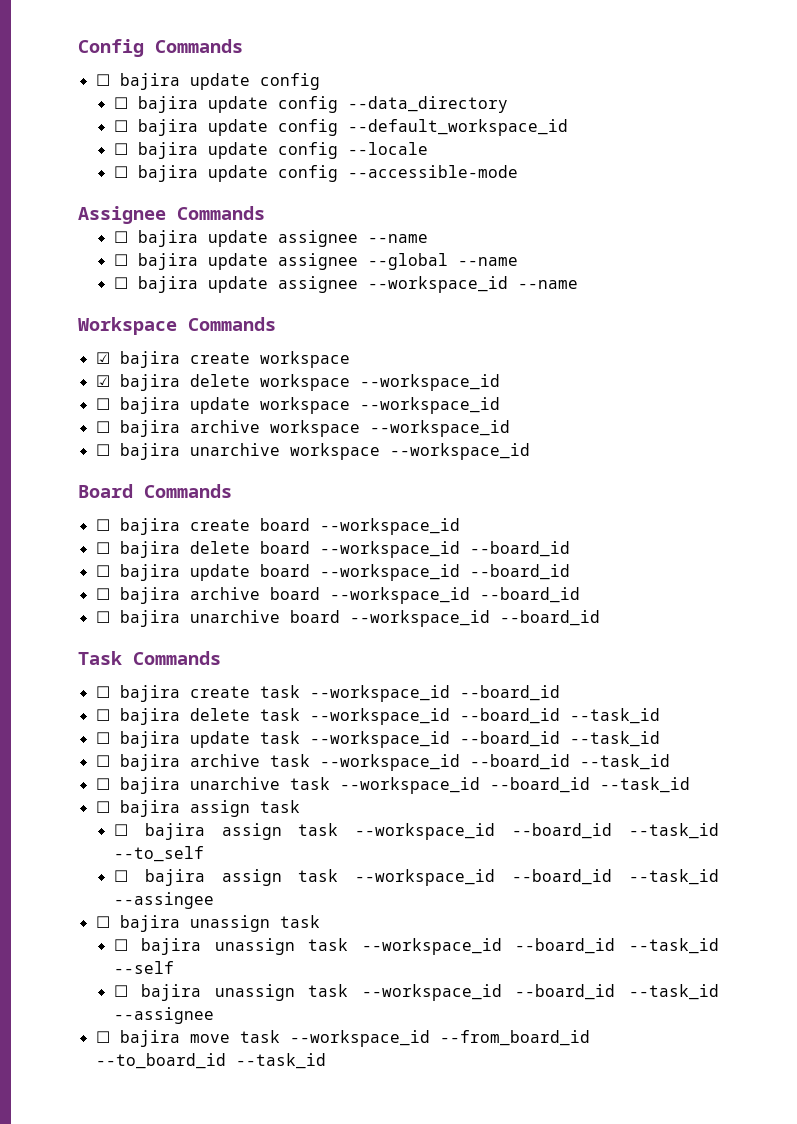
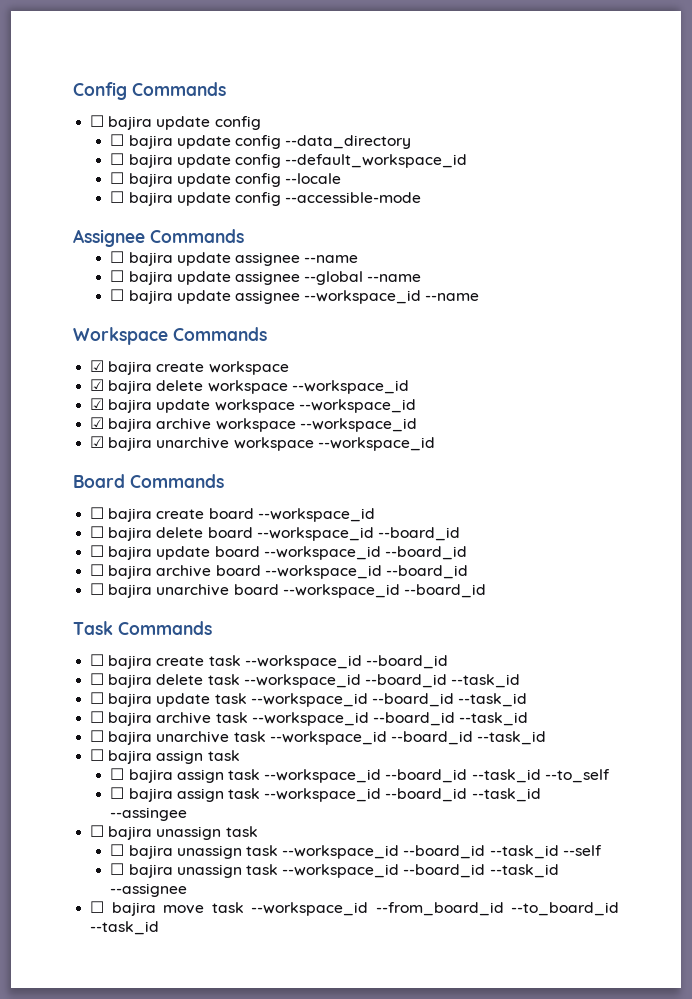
[95,398,110,410] ☐ -> [90,398,105,410] ☑
[95,421,110,433] ☐ -> [90,417,105,429] ☑
[95,444,110,456] ☐ -> [90,436,105,448] ☑

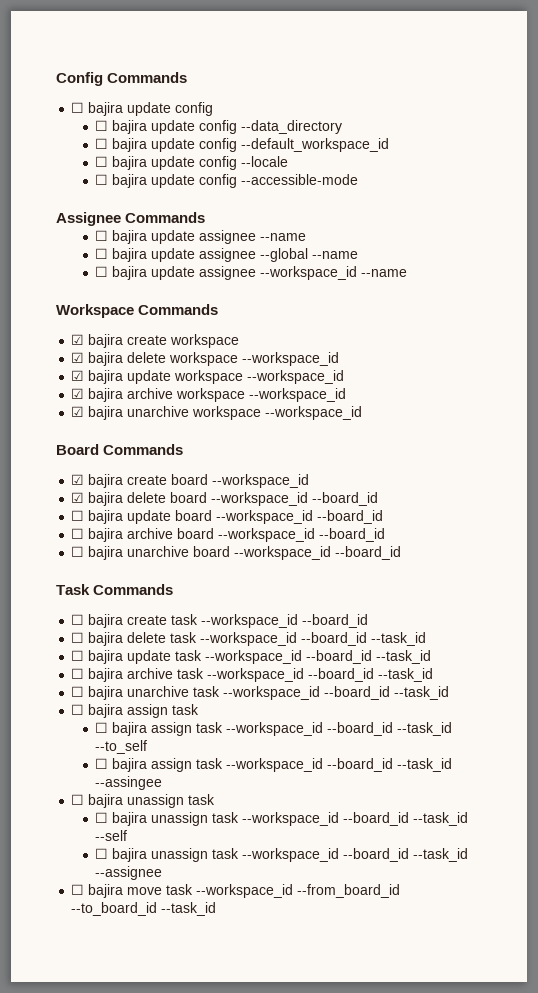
[90,507,105,519] ☐ -> [71,474,85,485] ☑
[90,526,105,538] ☐ -> [71,492,85,503] ☑

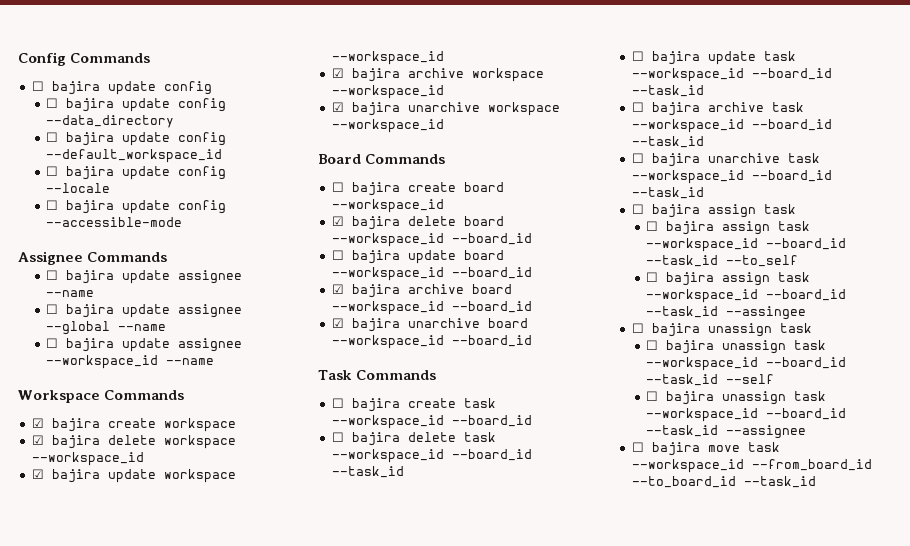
[71,474,85,485] ☑ -> [331,182,344,192] ☐
[71,528,85,539] ☐ -> [331,284,344,294] ☑
[71,546,85,557] ☐ -> [331,318,344,328] ☑

